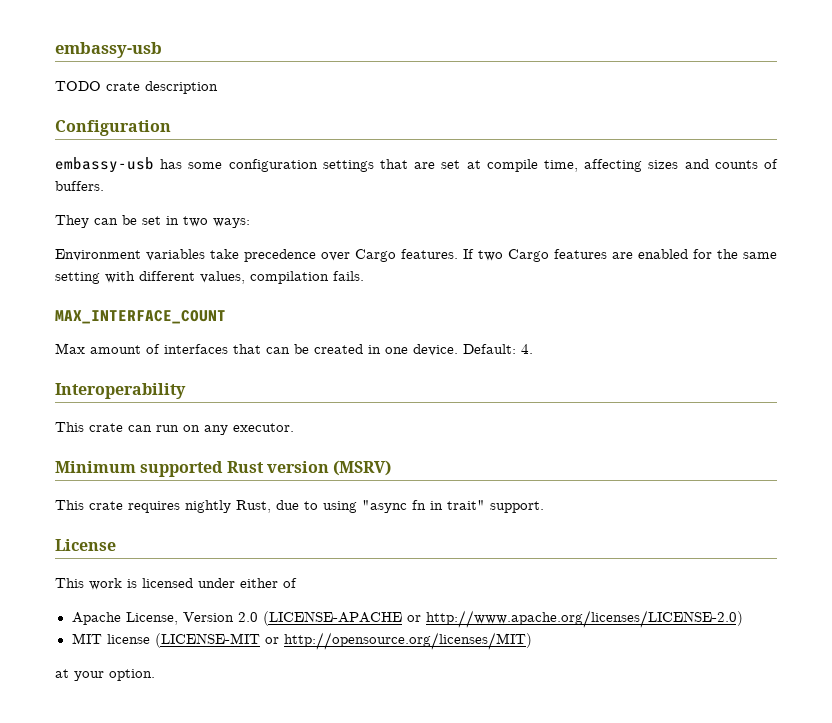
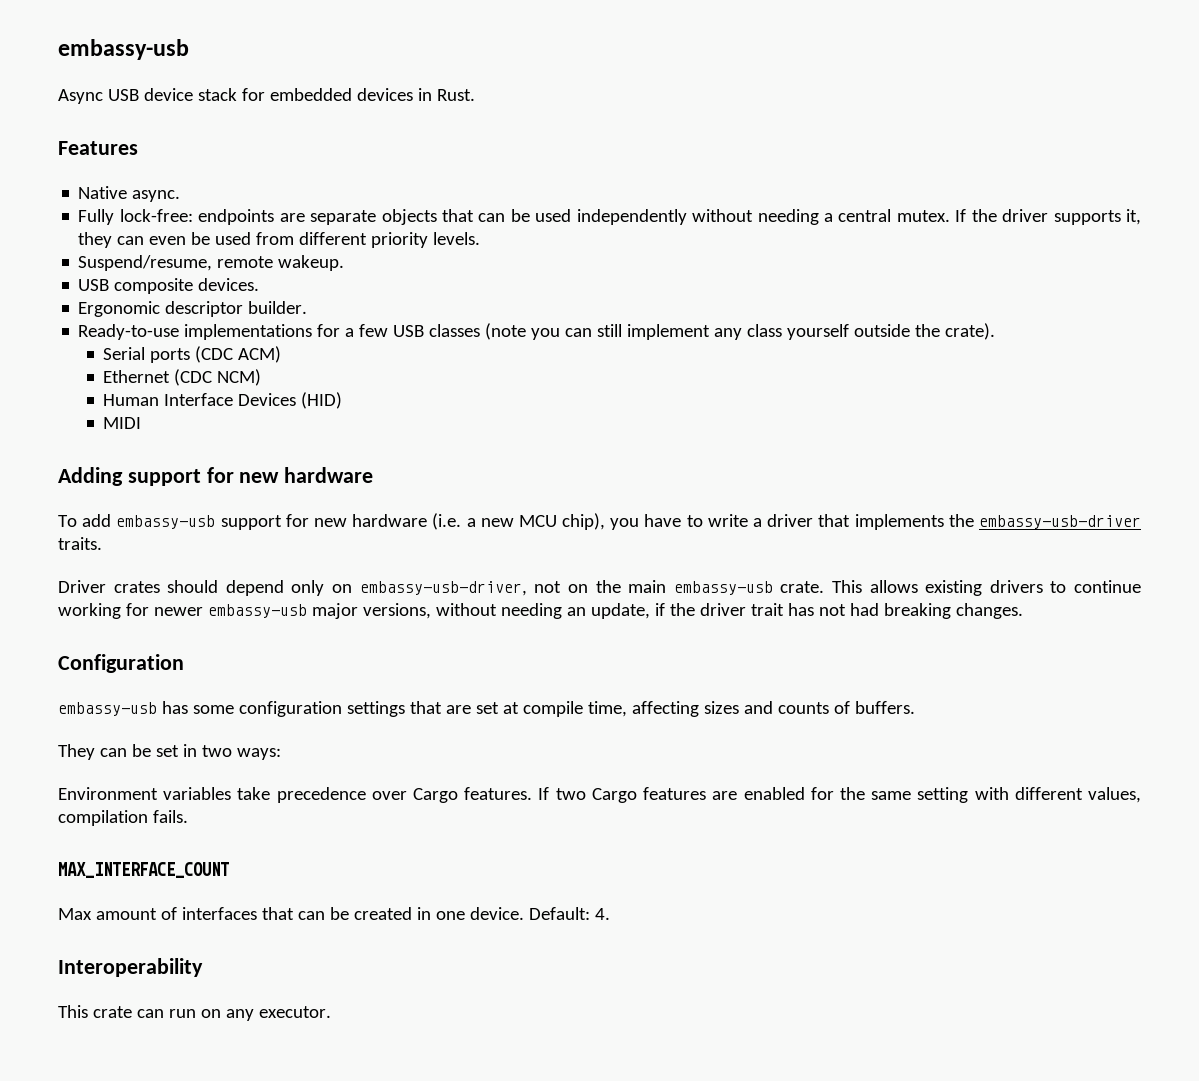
[55,81,218,94] TODO crate description -> [58,88,475,104] [58,141,138,155] [78,186,181,202] [78,209,1141,225] [78,232,481,248] [78,255,345,271] [78,278,260,294] [78,301,308,317] [78,323,996,340] [103,346,282,363] [103,369,262,386] [103,392,343,409] [103,417,142,429] [58,467,374,486] [58,513,1141,530] [58,537,102,550] [58,580,1141,596] [58,603,1023,619] Async USB device stack for embedded devices in Rust. // Features // Native async. // Fully lock-free: endpoints are separate objects that can be used independently without needing a central mutex. If the driver supports it, they can even be used from different priority levels. // Suspend/resume, remote wakeup. // USB composite devices. // Ergonomic descriptor builder. // Ready-to-use implementations for a few USB classes (note you can still implement any class yourself outside the crate). // Serial ports (CDC ACM) // Ethernet (CDC NCM) // Human Interface Devices (HID) // MIDI // Adding support for new hardware // To add embassy-usb support for new hardware (i.e. a new MCU chip), you have to write a driver that implements the embassy-usb-driver traits. // Driver crates should depend only on embassy-usb-driver, not on the main embassy-usb crate. This allows existing drivers to continue working for newer embassy-usb major versions, without needing an update, if the driver trait has not had breaking changes.
[55,460,392,477] [55,500,544,513] [55,539,116,551] [55,578,297,590] [71,610,743,628] [71,632,532,650] [55,669,155,681] // Minimum supported Rust version (MSRV) // This crate requires nightly Rust, due to using "async fn in trait" support. // License // This work is licensed under either of // Apache License, Version 2.0 (LICENSE-APACHE or http://www.apache.org/licenses/LICENSE-2.0) // MIT license (LICENSE-MIT or http://opensource.org/licenses/MIT) // at your option. -> (331, 1012) none

